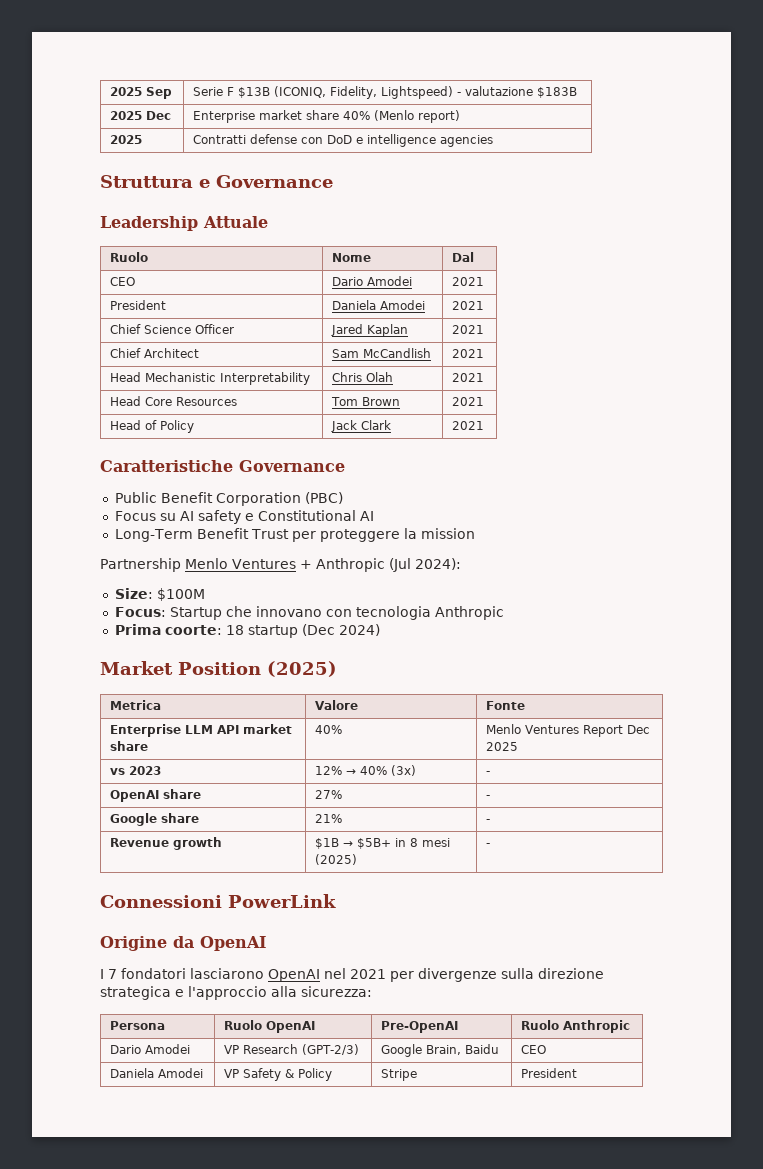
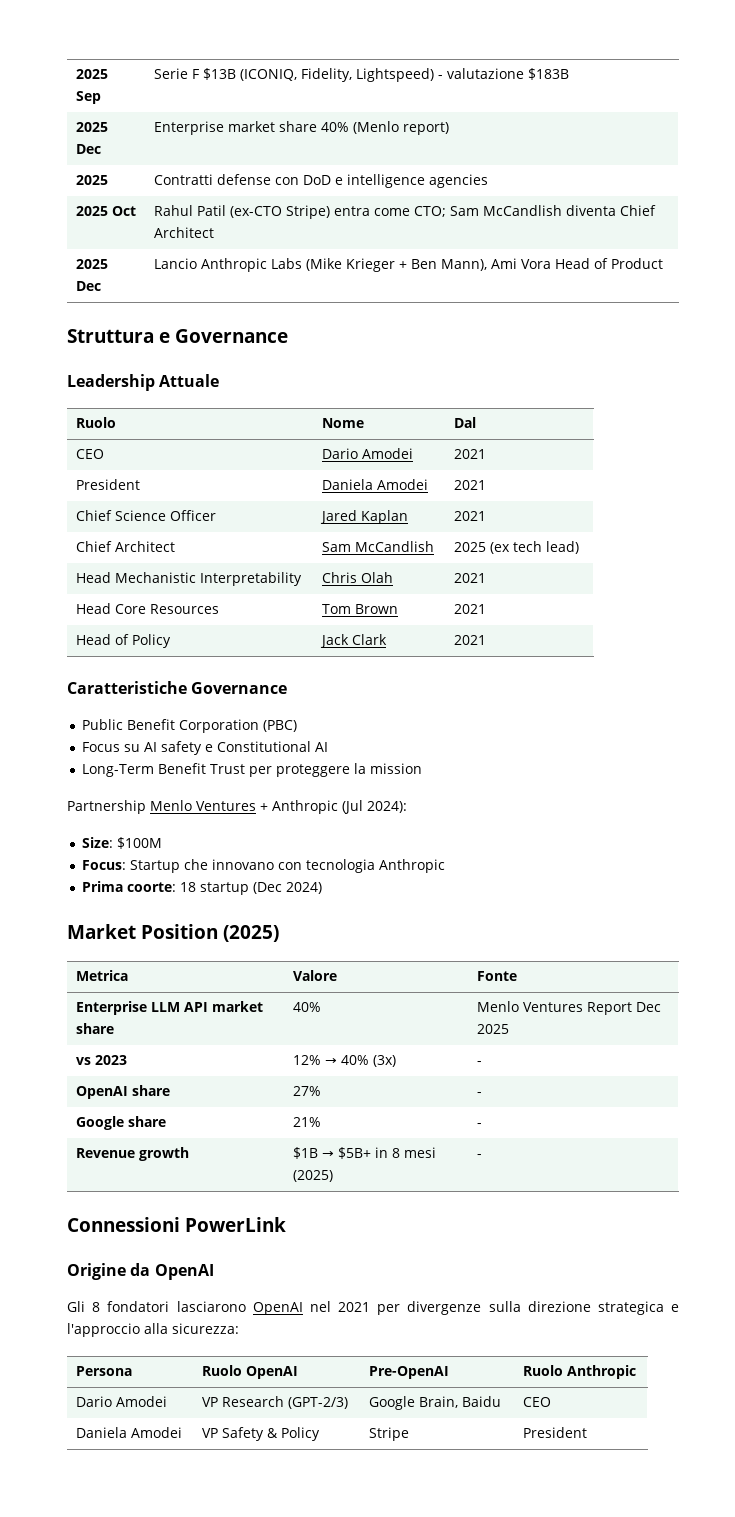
(494, 141) none -> [76,206,137,216] [154,205,657,219] [154,227,215,238] [76,259,109,269] [76,281,102,291] [154,258,664,272] // 2025 Oct | Rahul Patil (ex-CTO Stripe) entra come CTO; Sam McCandlish diventa Chief Architect // 2025 Dec | Lancio Anthropic Labs (Mike Krieger + Ben Mann), Ami Vora Head of Product
[452,349,485,358] 2021 -> [454,541,580,554] 2025 (ex tech lead)
[100,969,117,979] I 7 -> [67,1301,101,1312] Gli 8

